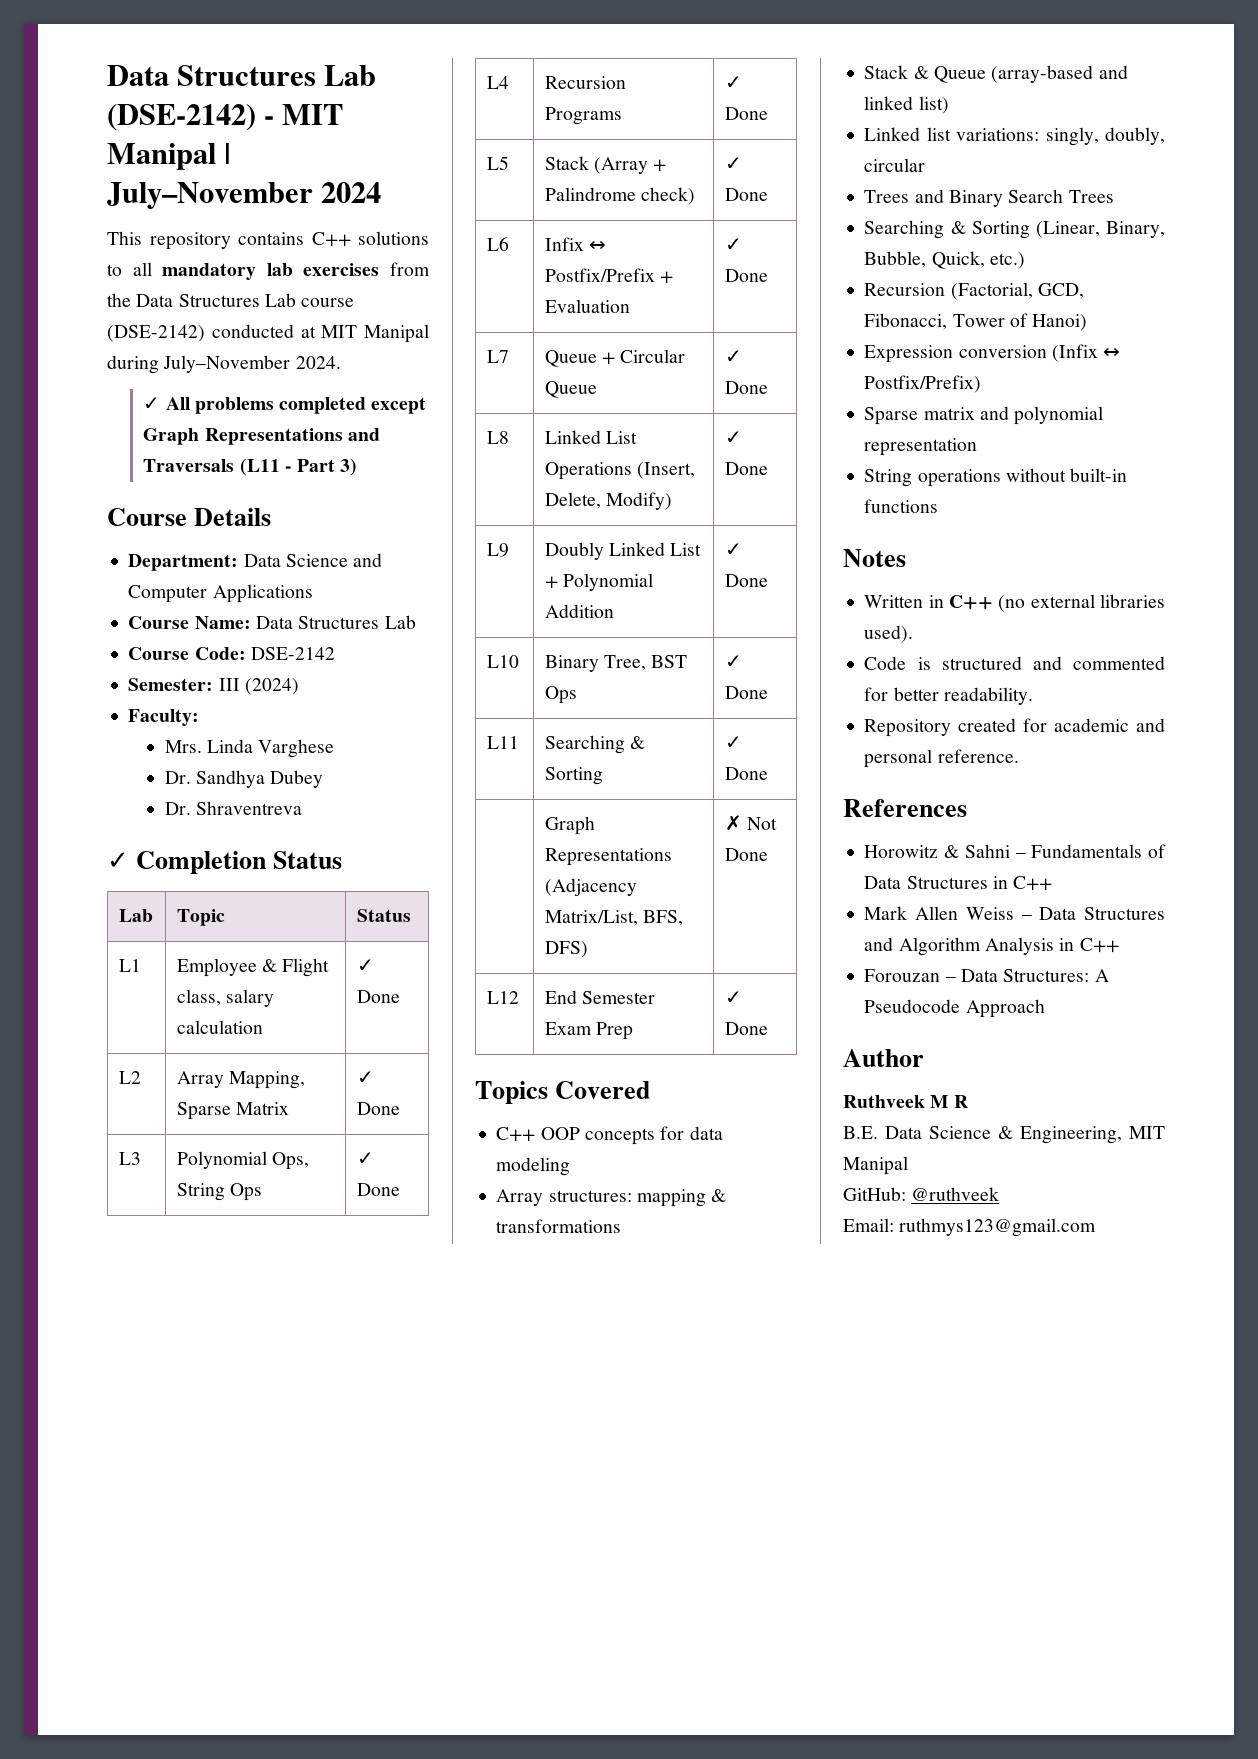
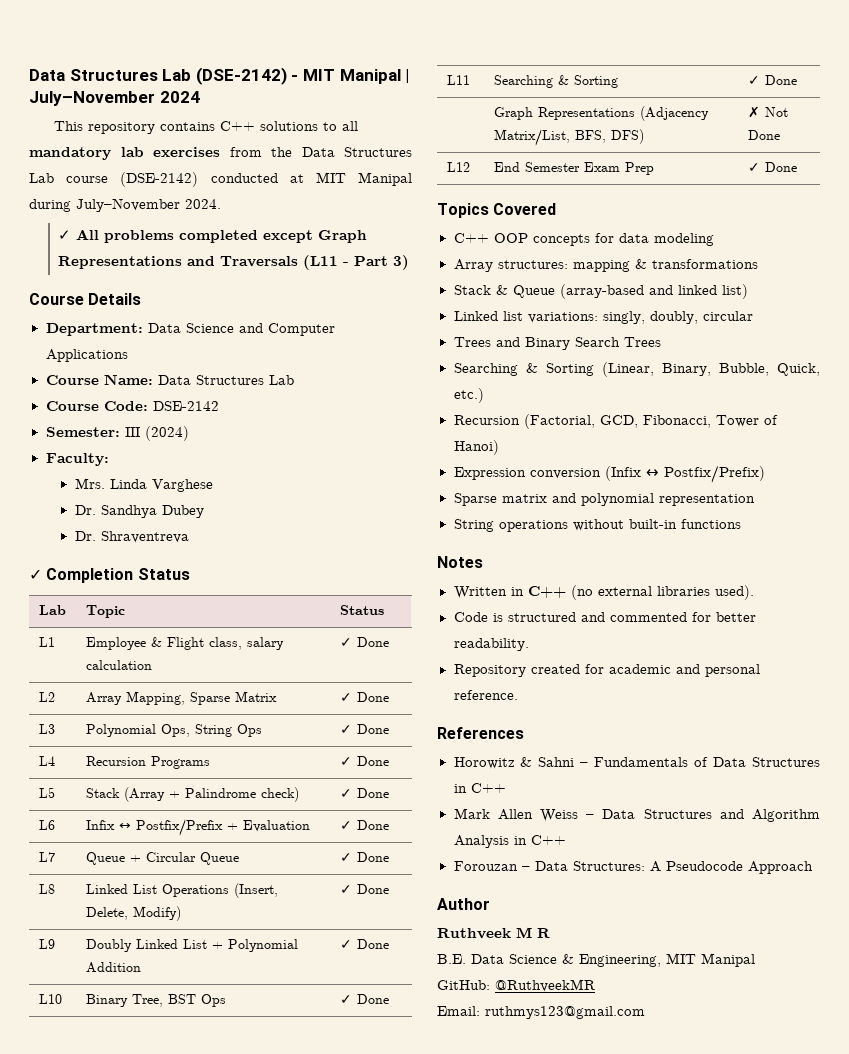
[911,1187,1000,1201] @ruthveek -> [495,979,595,992] @RuthveekMR

